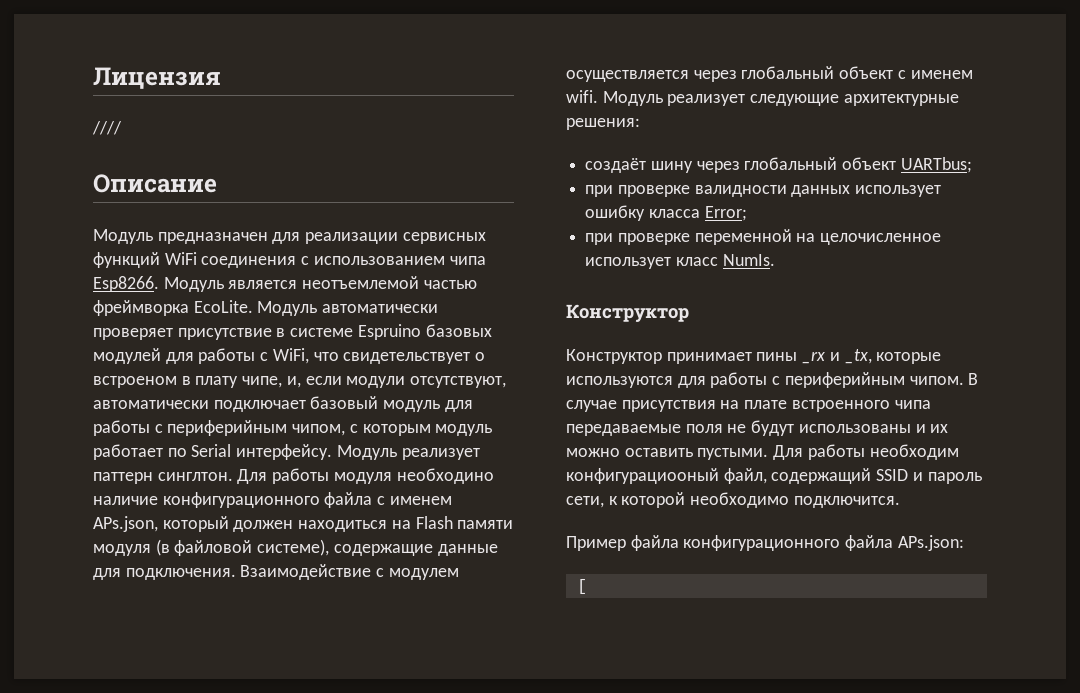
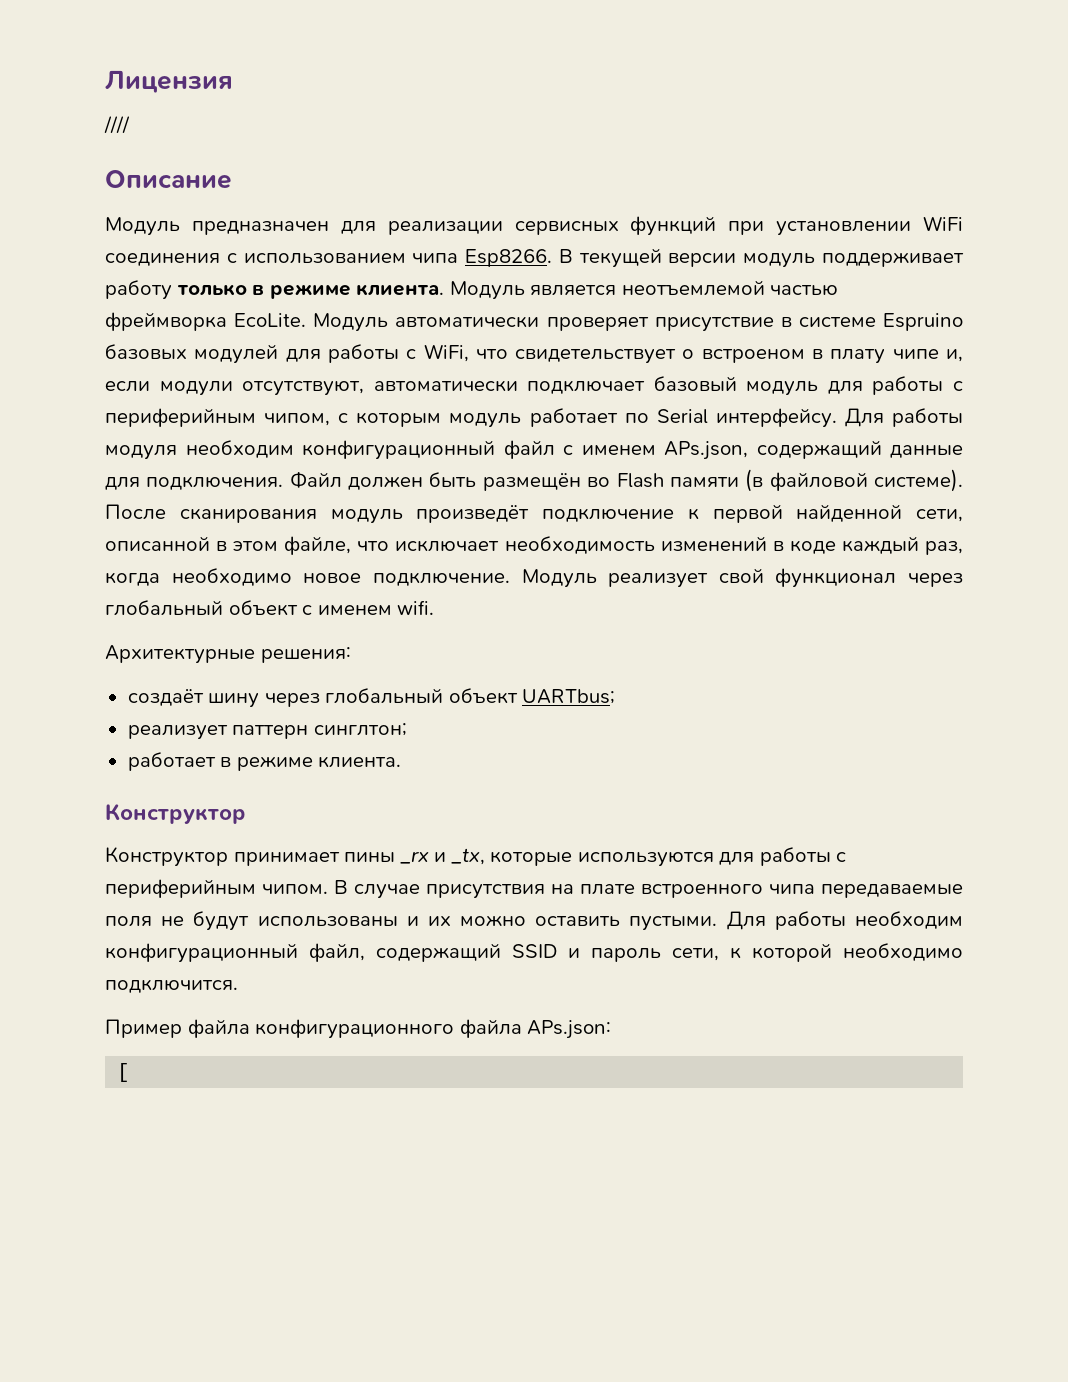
(160, 260) none -> [728,221,912,236] при установлении
(159, 284) none -> [558,248,965,268] [105,280,445,300] В текущей версии модуль поддерживает работу только в режиме клиента.
[242,376,283,388] чипе, -> [892,349,939,359] чипе
[336,445,480,460] [93,468,494,484] [93,492,452,508] [93,516,514,532] [93,539,498,556] [93,564,459,580] [566,70,689,82] Модуль реализует паттерн синглтон. Для работы модуля необходино наличие конфигурационного файла с именем APs.json, который должен находиться на Flash памяти модуля (в файловой системе), содержащие данные для подключения. Взаимодействие с модулем осуществляется -> [844,408,964,427] [105,440,963,460] [105,469,964,492] [105,504,963,524] [105,536,964,555] [105,568,897,588] Для работы модуля необходим конфигурационный файл с именем APs.json, содержащий данные для подключения. Файл должен быть размещён во Flash памяти (в файловой системе). После сканирования модуль произведёт подключение к первой найденной сети, описанной в этом файле, что исключает необходимость изменений в коде каждый раз, когда необходимо новое подключение. Модуль реализует свой функционал
[602,91,959,106] Модуль реализует следующие архитектурные -> [105,645,255,664] // Архитектурные
[585,185,942,197] [585,205,747,221] [585,229,942,245] [585,254,775,269] при проверке валидности данных использует ошибку класса Error; // при проверке переменной на целочисленное использует класс NumIs. -> [127,723,407,740] [127,752,402,771] реализует паттерн синглтон; // работает в режиме клиента.
[566,468,719,484] конфигурациооный -> [105,943,298,963] конфигурационный

